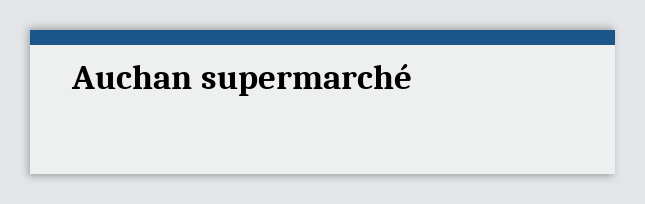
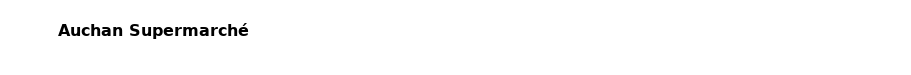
[201,64,413,96] supermarché -> [129,23,249,39] Supermarché

